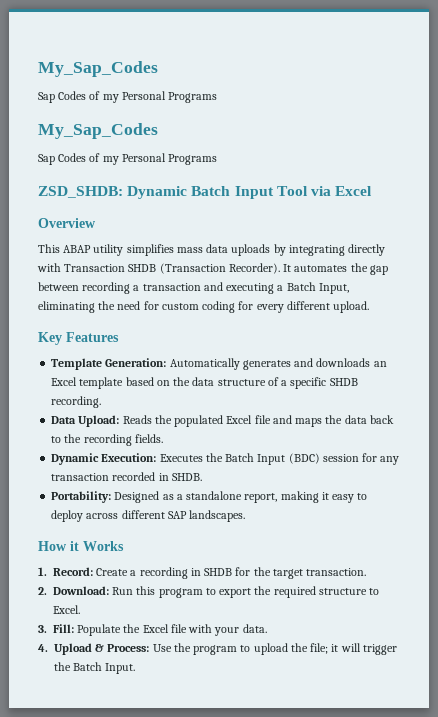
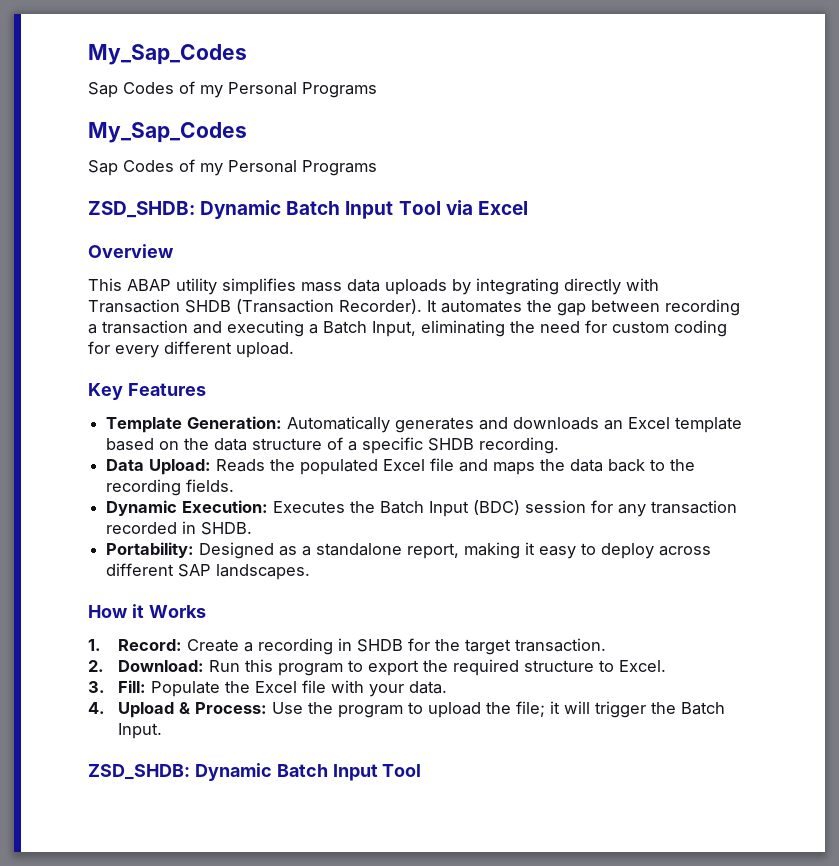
(136, 668) none -> [88,763,422,781] // ZSD_SHDB: Dynamic Batch Input Tool

